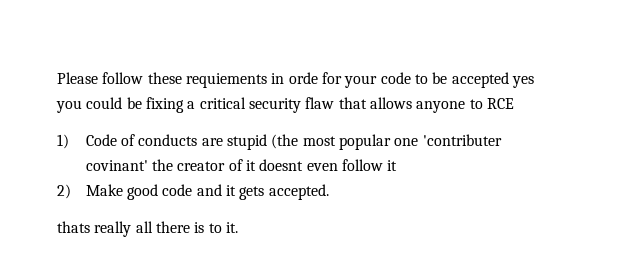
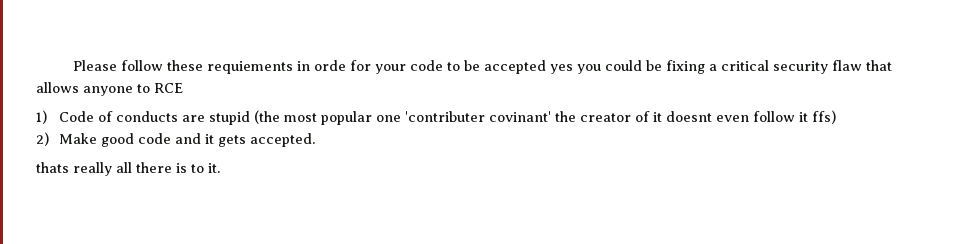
(398, 165) none -> [811,110,836,124] ffs)

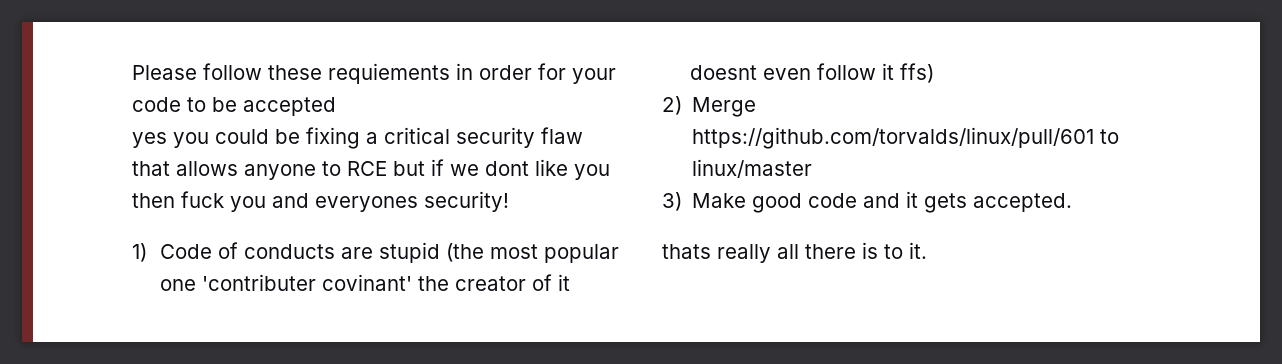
[313,60,346,71] orde -> [479,65,532,80] order
(546, 67) none -> (336, 106) //
(183, 88) none -> [393,159,610,180] [132,191,509,212] but if we dont like you then fuck you and everyones security!
(49, 139) none -> [692,97,757,117] [692,127,1120,149] [692,159,813,178] [662,192,682,211] Merge https://github.com/torvalds/linux/pull/601 to linux/master // 3)

